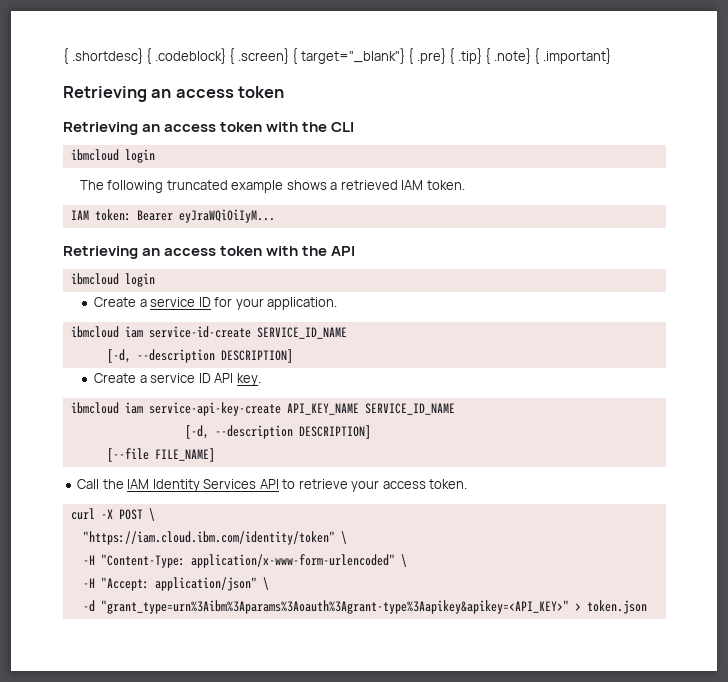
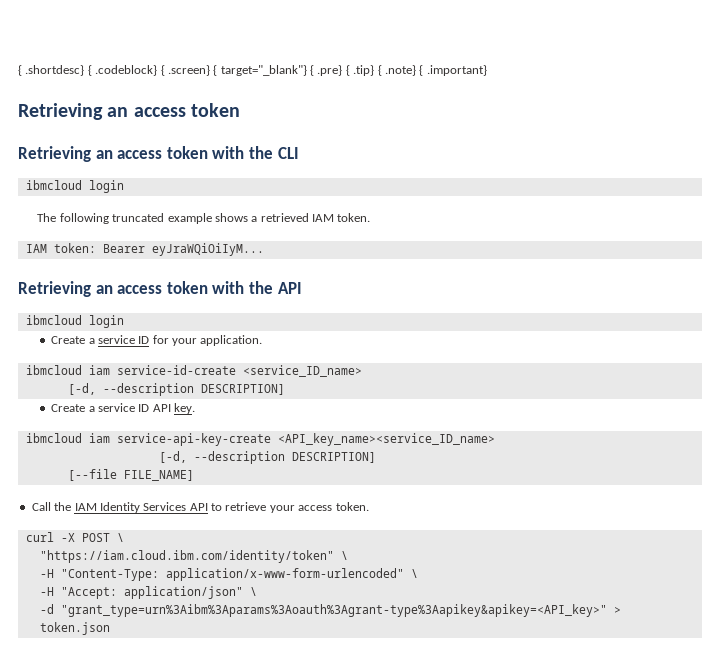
[256,327,347,339] SERVICE_ID_NAME -> [242,365,362,377] <service_ID_name>
[286,403,455,415] API_KEY_NAME SERVICE_ID_NAME -> [277,433,495,446] <API_key_name><service_ID_name>
[100,600,569,614] "grant_type=urn%3Aibm%3Aparams%3Aoauth%3Agrant-type%3Aapikey&apikey=<API_KEY>" -> [60,604,607,617] "grant_type=urn%3Aibm%3Aparams%3Aoauth%3Agrant-type%3Aapikey&apikey=<API_key>"

